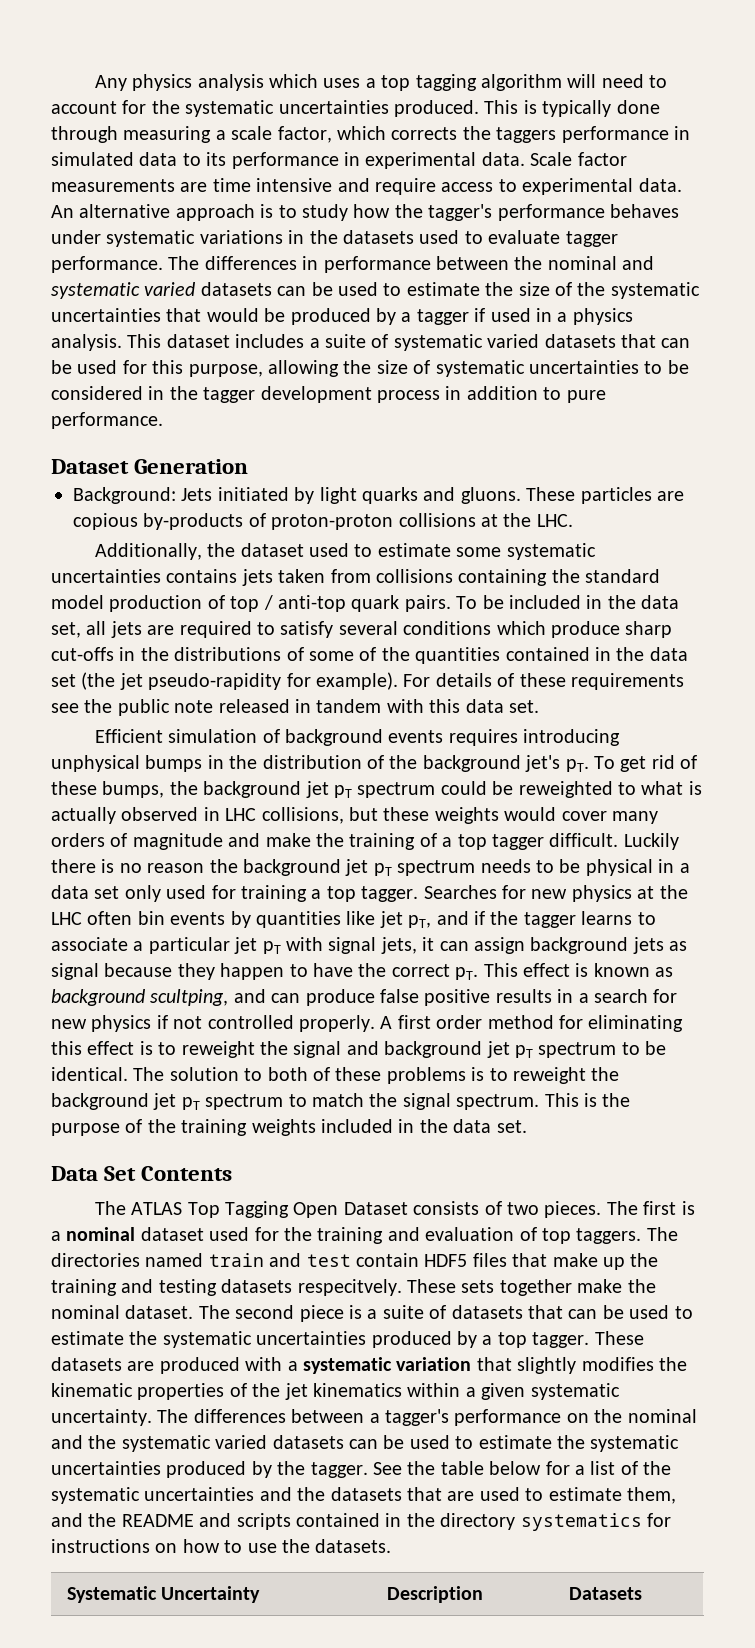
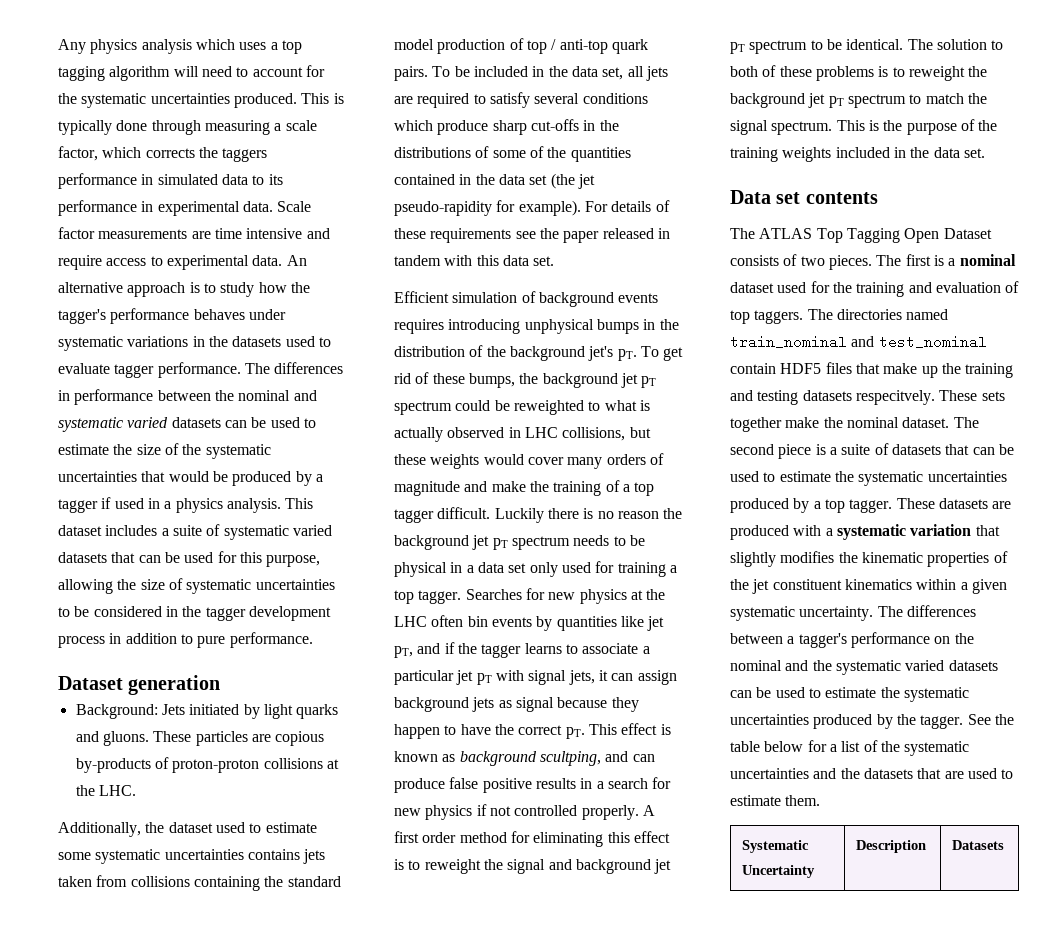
[134,459,249,474] Generation -> [128,675,221,695] generation
[117,699,214,716] public note -> [563,231,600,243] paper
[104,1166,233,1181] Set Contents -> [776,192,878,204] set contents
[208,1253,351,1267] train and test -> [730,335,987,349] train_nominal and test_nominal
(308, 1391) none -> [772,579,842,590] constituent
[626,1487,676,1504] [51,1513,671,1531] [51,1539,392,1553] them, and the README and scripts contained in the directory systematics for instructions on how to use the datasets. -> [785,795,821,806] them.

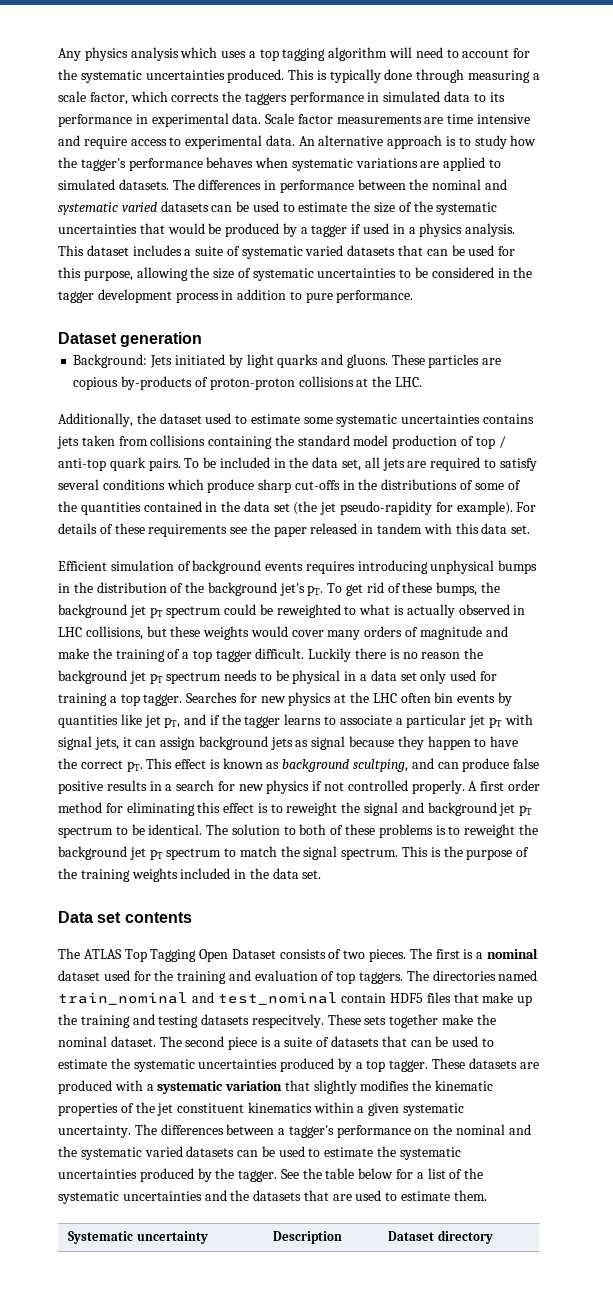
[248,309,286,320] under -> [255,157,289,168] when
[192,336,331,347] [58,362,241,378] in the datasets used to evaluate tagger performance. -> [420,157,502,171] [58,179,169,190] are applied to simulated datasets.
[742,865,816,878] Uncertainty -> [136,1231,208,1244] uncertainty
[952,840,1005,850] Datasets -> [388,1230,493,1244] Dataset directory

